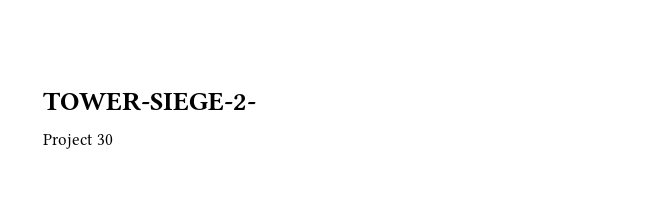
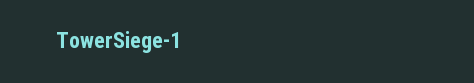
[43,92,256,111] [43,134,113,149] TOWER-SIEGE-2- // Project 30 -> [56,31,181,53] TowerSiege-1

